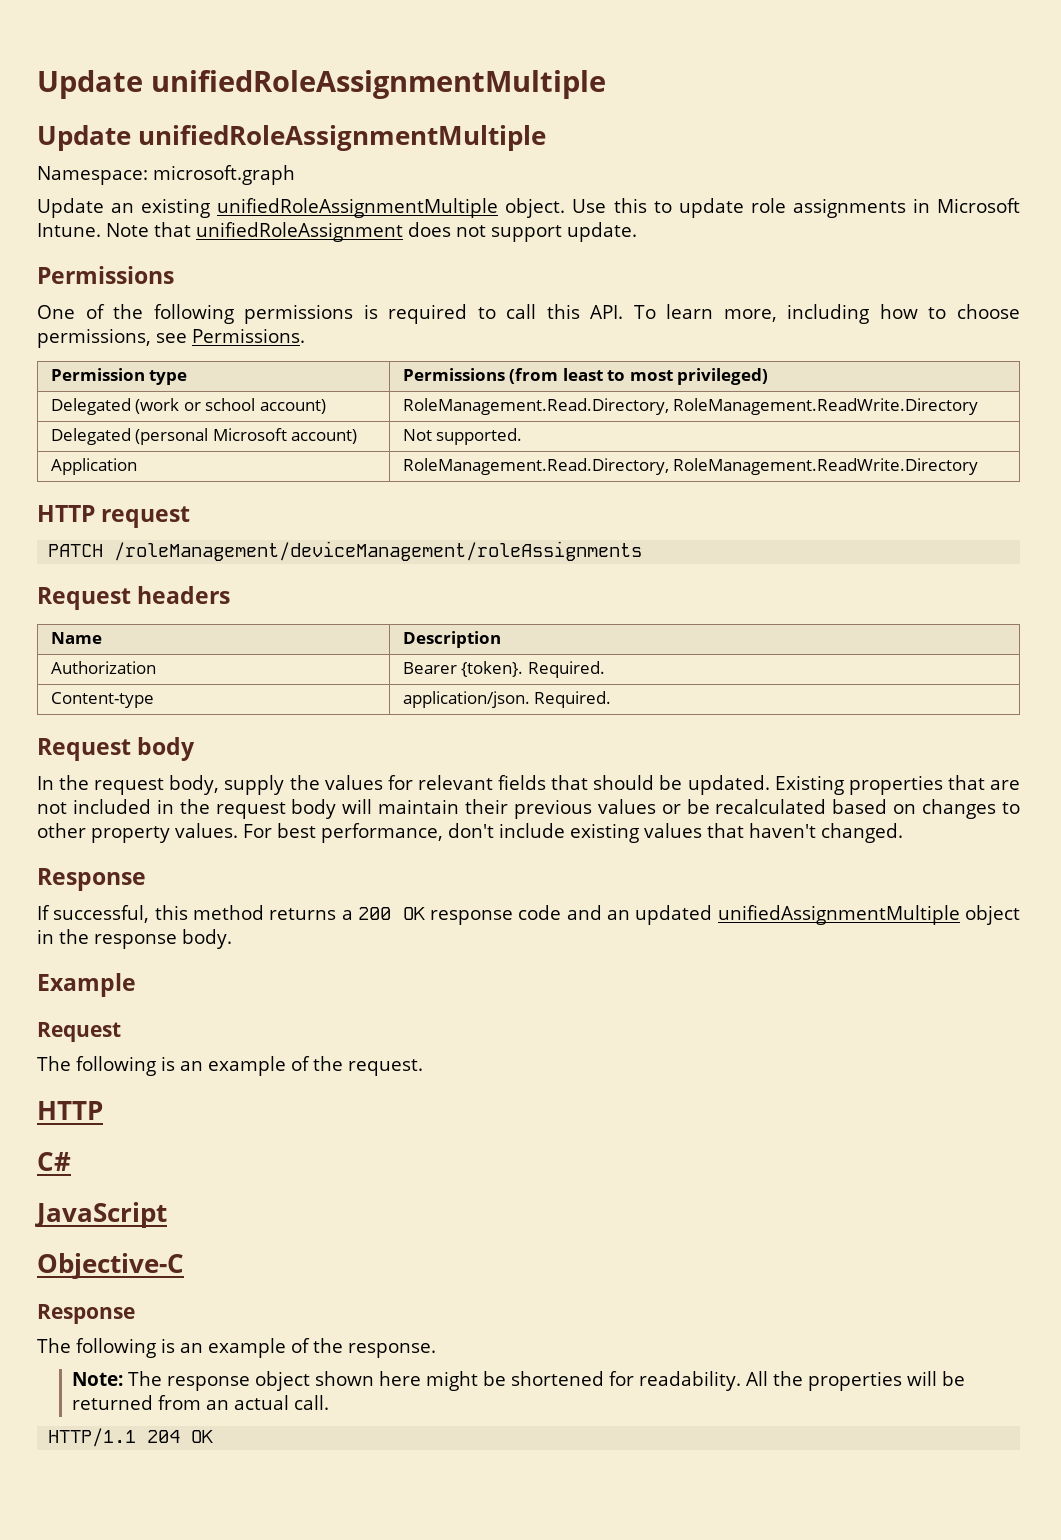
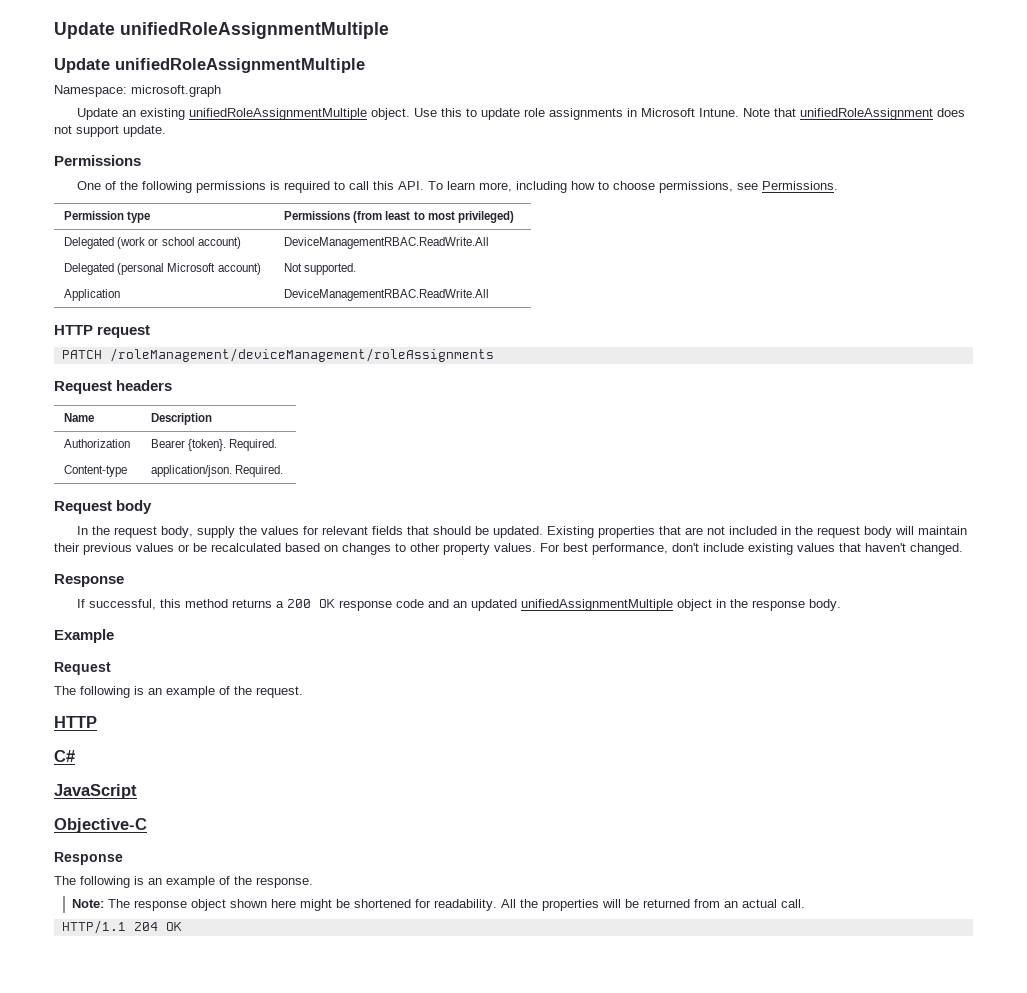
[402,398,979,415] RoleManagement.Read.Directory, RoleManagement.ReadWrite.Directory -> [284,237,490,249] DeviceManagementRBAC.ReadWrite.All
[402,458,979,475] RoleManagement.Read.Directory, RoleManagement.ReadWrite.Directory -> [284,289,490,301] DeviceManagementRBAC.ReadWrite.All

